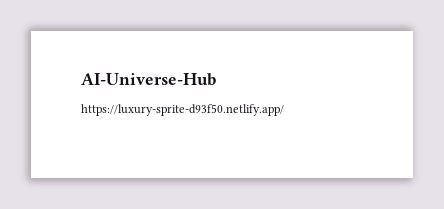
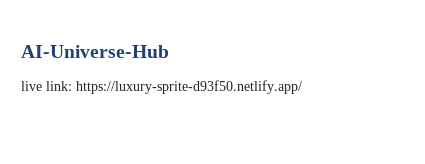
(216, 79) none -> [21,81,72,91] live link:

